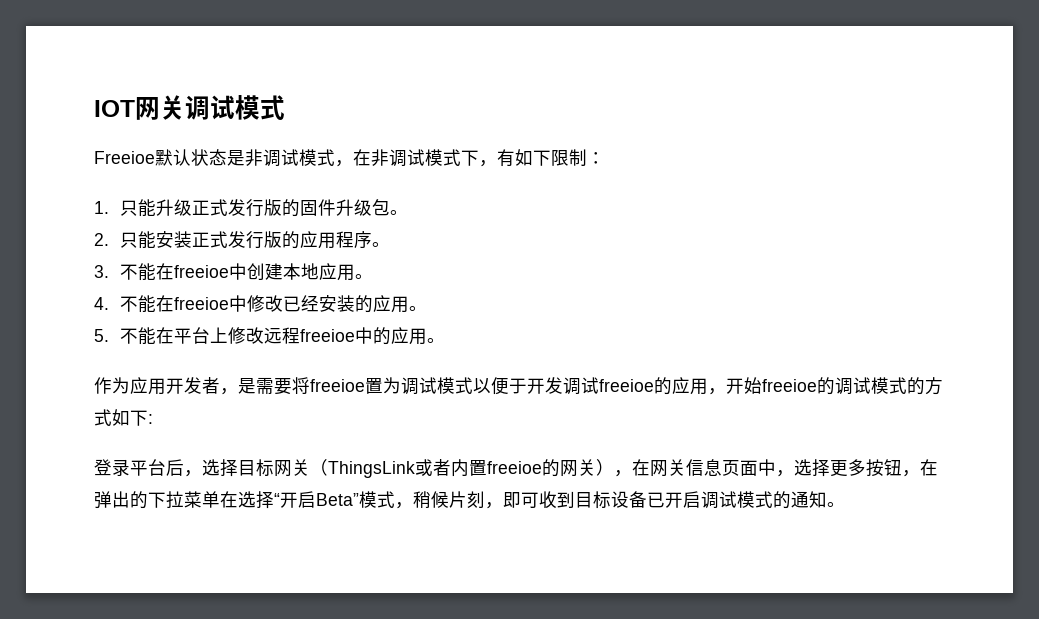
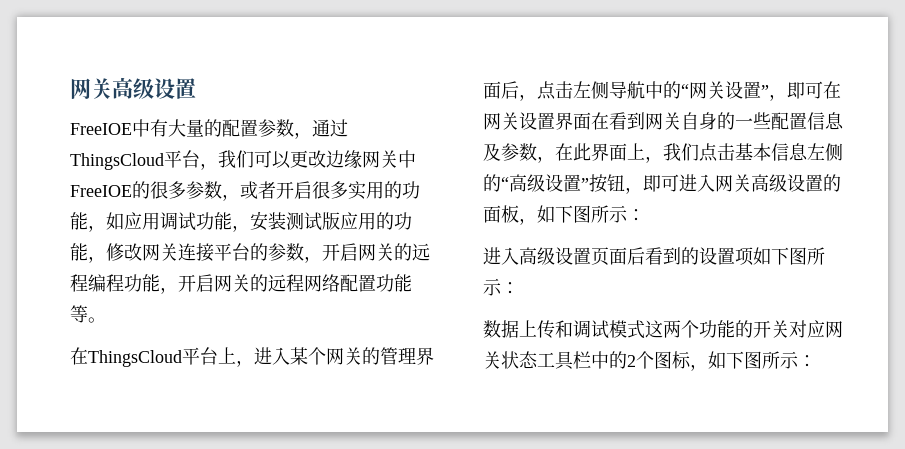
[94,95,285,120] [94,149,605,167] [94,199,408,217] [94,231,390,249] [94,263,373,281] [94,295,427,313] [94,327,445,345] [94,377,943,395] [94,409,153,426] [94,459,938,478] [94,491,845,509] IOT网关调试模式 // Freeioe默认状态是非调试模式，在非调试模式下，有如下限制： // 1.只能升级正式发行版的固件升级包。 // 2.只能安装正式发行版的应用程序。 // 3.不能在freeioe中创建本地应用。 // 4.不能在freeioe中修改已经安装的应用。 // 5.不能在平台上修改远程freeioe中的应用。 // 作为应用开发者，是需要将freeioe置为调试模式以便于开发调试freeioe的应用，开始freeioe的调试模式的方式如下: // 登录平台后，选择目标网关（ThingsLink或者内置freeioe的网关），在网关信息页面中，选择更多按钮，在弹出的下拉菜单在选择“开启Beta”模式，稍候片刻，即可收到目标设备已开启调试模式的通知。 -> [70,77,196,99] [70,119,348,139] [70,150,416,170] [70,181,420,201] [70,211,412,232] [70,243,430,263] [70,274,412,294] [70,305,106,323] [70,347,434,367] [483,81,841,101] [483,112,844,130] [483,143,843,163] [483,174,841,194] [483,205,645,225] [483,247,825,266] [483,278,519,296] [483,320,843,339] [483,351,816,371] 网关高级设置 // FreeIOE中有大量的配置参数，通过ThingsCloud平台，我们可以更改边缘网关中FreeIOE的很多参数，或者开启很多实用的功能，如应用调试功能，安装测试版应用的功能，修改网关连接平台的参数，开启网关的远程编程功能，开启网关的远程网络配置功能等。 // 在ThingsCloud平台上，进入某个网关的管理界面后，点击左侧导航中的“网关设置”，即可在网关设置界面在看到网关自身的一些配置信息及参数，在此界面上，我们点击基本信息左侧的“高级设置”按钮，即可进入网关高级设置的面板，如下图所示： // 进入高级设置页面后看到的设置项如下图所示： // 数据上传和调试模式这两个功能的开关对应网关状态工具栏中的2个图标，如下图所示：

